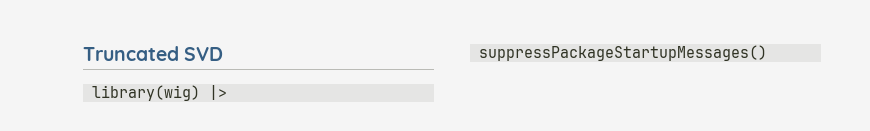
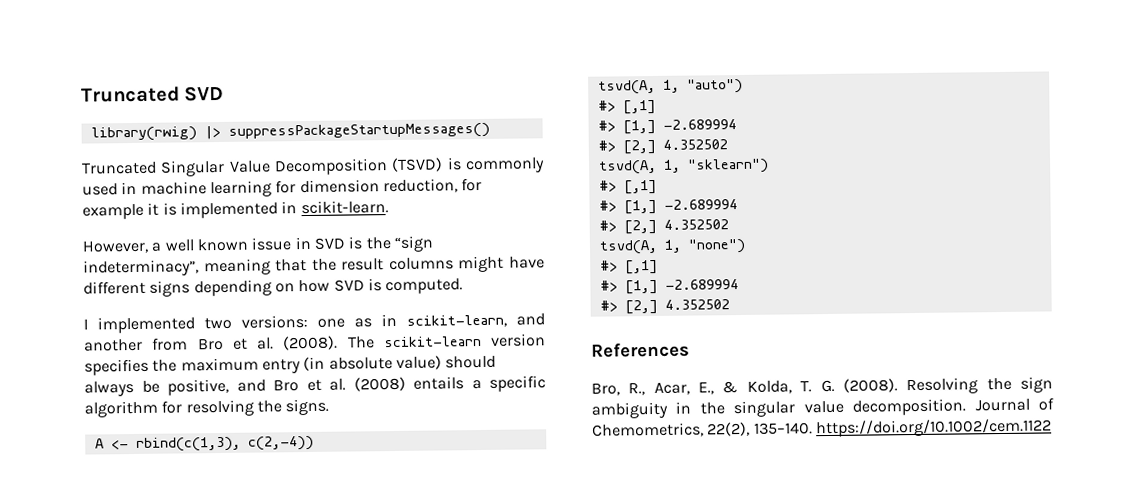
[92,85,201,101] library(wig) -> [90,126,197,142] library(rwig)
(768, 53) none -> [81,157,545,177] [82,177,483,198] [82,200,389,220] [82,235,434,254] [83,255,545,277] [83,278,464,297] [83,313,545,334] [84,333,546,352] [84,355,497,376] [84,375,546,397] [84,398,330,418] [94,435,314,452] [597,78,743,95] [597,99,656,115] [597,119,737,135] [597,139,728,155] [597,158,769,175] [598,179,657,195] [598,199,738,215] [598,219,729,235] [598,238,746,255] [599,259,658,275] [599,279,739,295] [599,299,730,315] [591,342,690,358] [591,376,1053,396] [591,397,1054,419] [592,418,1052,438] // Truncated Singular Value Decomposition (TSVD) is commonly used in machine learning for dimension reduction, for example it is implemented in scikit-learn. // However, a well known issue in SVD is the “sign indeterminacy”, meaning that the result columns might have different signs depending on how SVD is computed. // I implemented two versions: one as in scikit-learn, and another from Bro et al. (2008). The scikit-learn version specifies the maximum entry (in absolute value) should always be positive, and Bro et al. (2008) entails a specific algorithm for resolving the signs. // A <- rbind(c(1,3), c(2,-4)) // tsvd(A, 1, "auto") // #> [,1] // #> [1,] -2.689994 // #> [2,] 4.352502 // tsvd(A, 1, "sklearn") // #> [,1] // #> [1,] -2.689994 // #> [2,] 4.352502 // tsvd(A, 1, "none") // #> [,1] // #> [1,] -2.689994 // #> [2,] 4.352502 // References // Bro, R., Acar, E., & Kolda, T. G. (2008). Resolving the sign ambiguity in the singular value decomposition. Journal of Chemometrics, 22(2), 135–140. https://doi.org/10.1002/cem.1122

